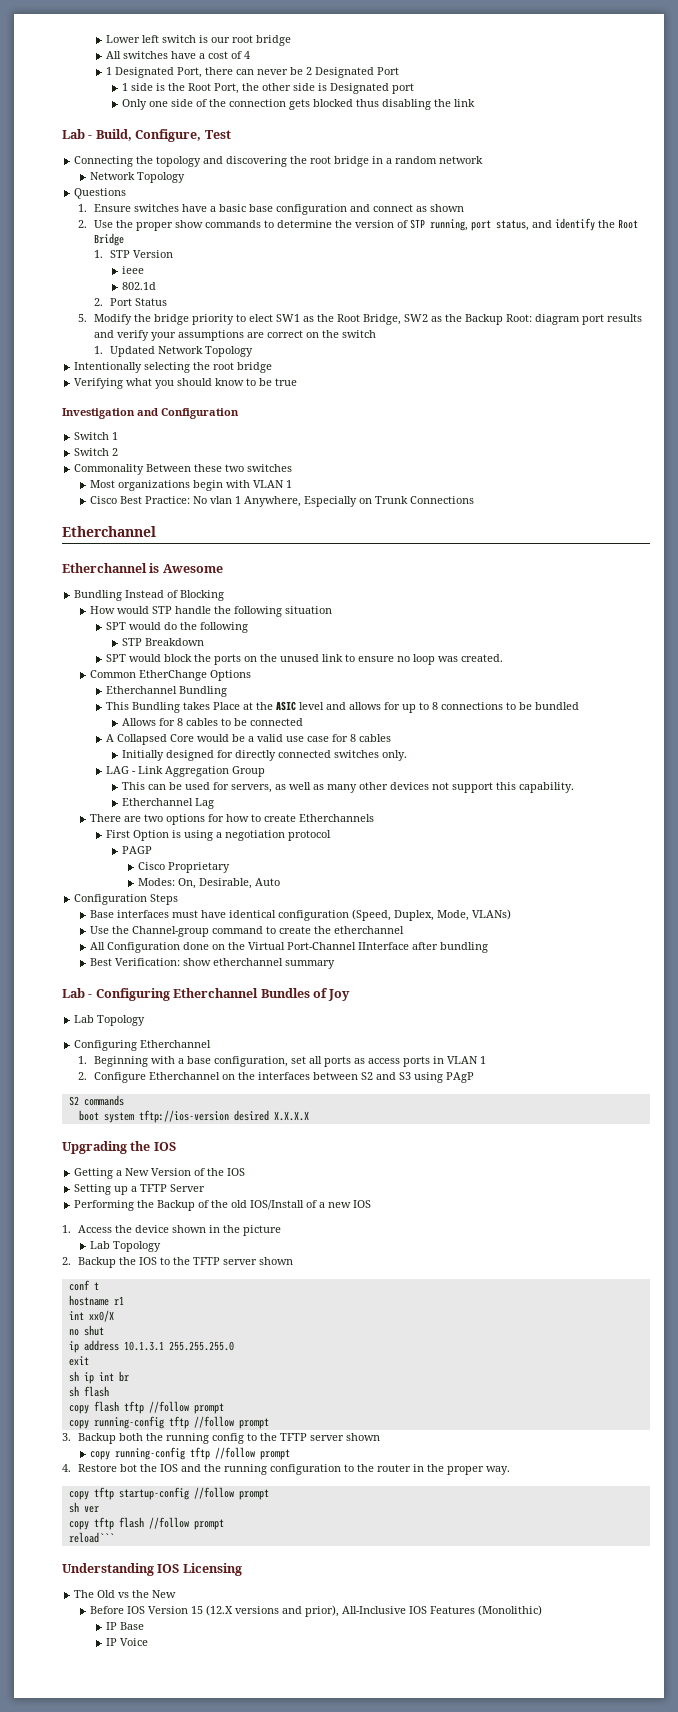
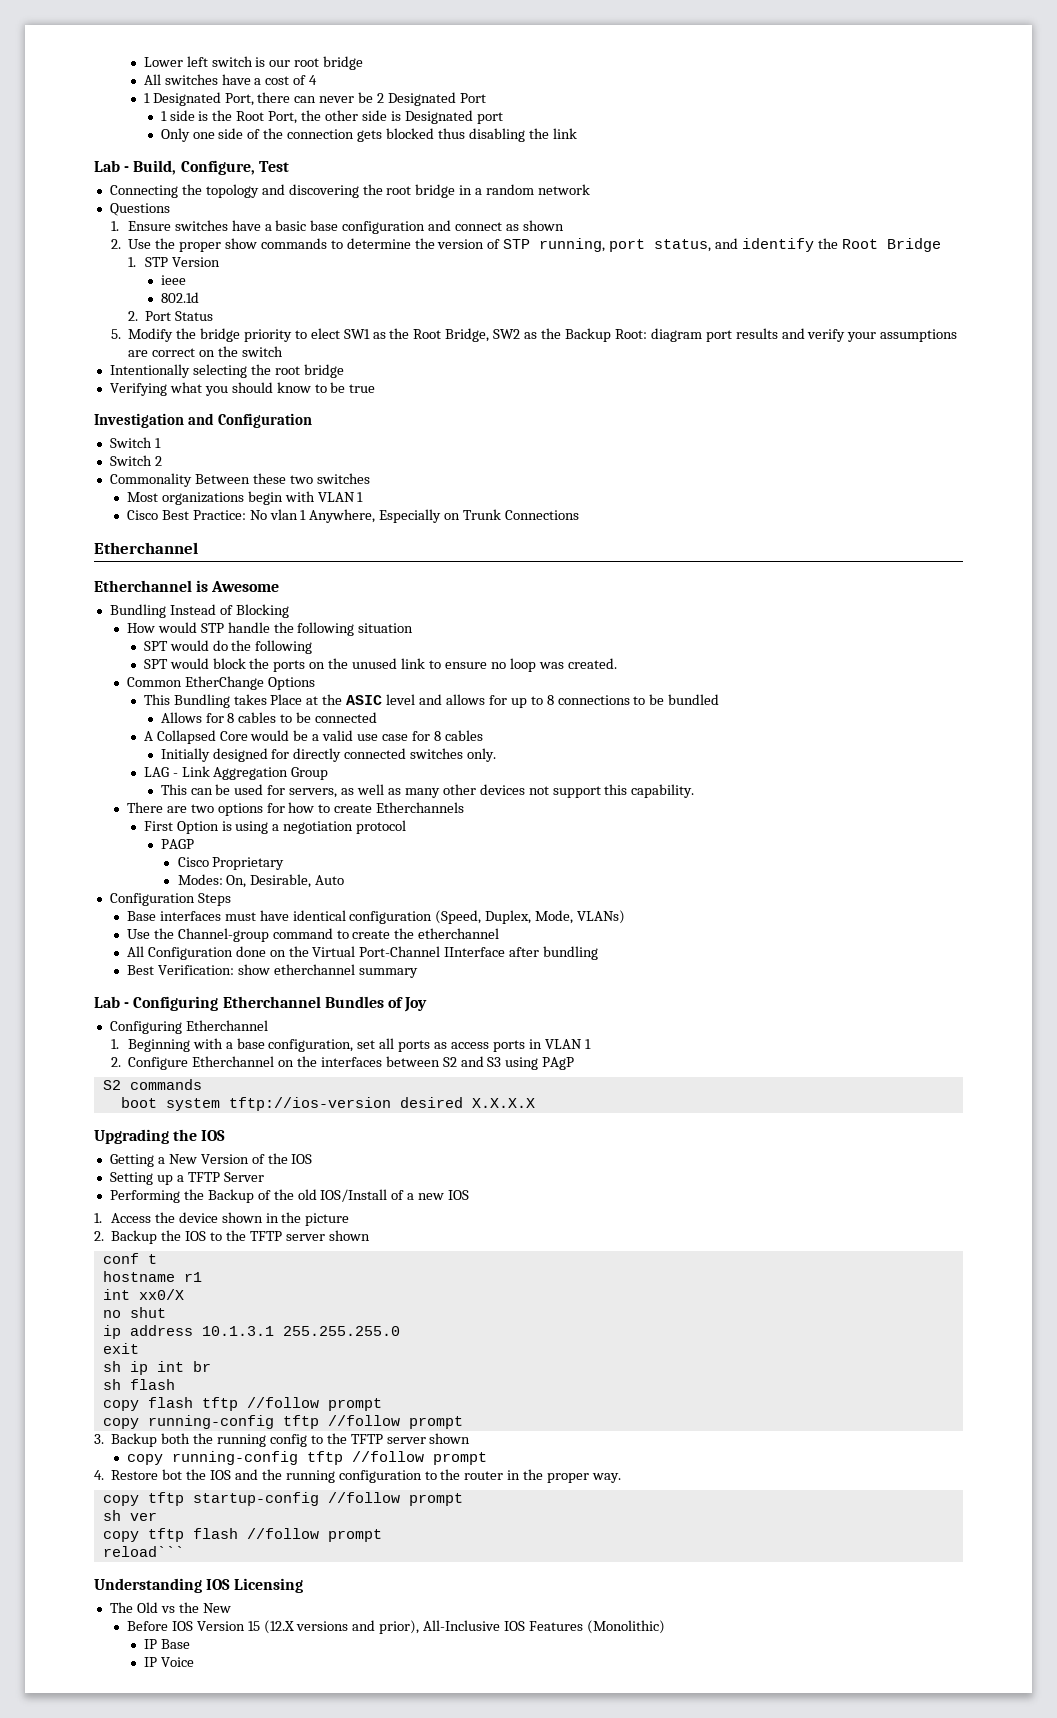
[90,172,186,183] // Network Topology -> (591, 189) none
[93,346,253,357] // 1. Updated Network Topology -> (283, 351) none
[122,638,205,646] // STP Breakdown -> (313, 647) none
[106,686,228,697] // Etherchannel Bundling -> (315, 683) none
[122,798,215,809] // Etherchannel Lag -> (695, 791) none
[74,1015,146,1026] // Lab Topology -> (428, 1004) none
[90,1241,162,1252] // Lab Topology -> (350, 1219) none

